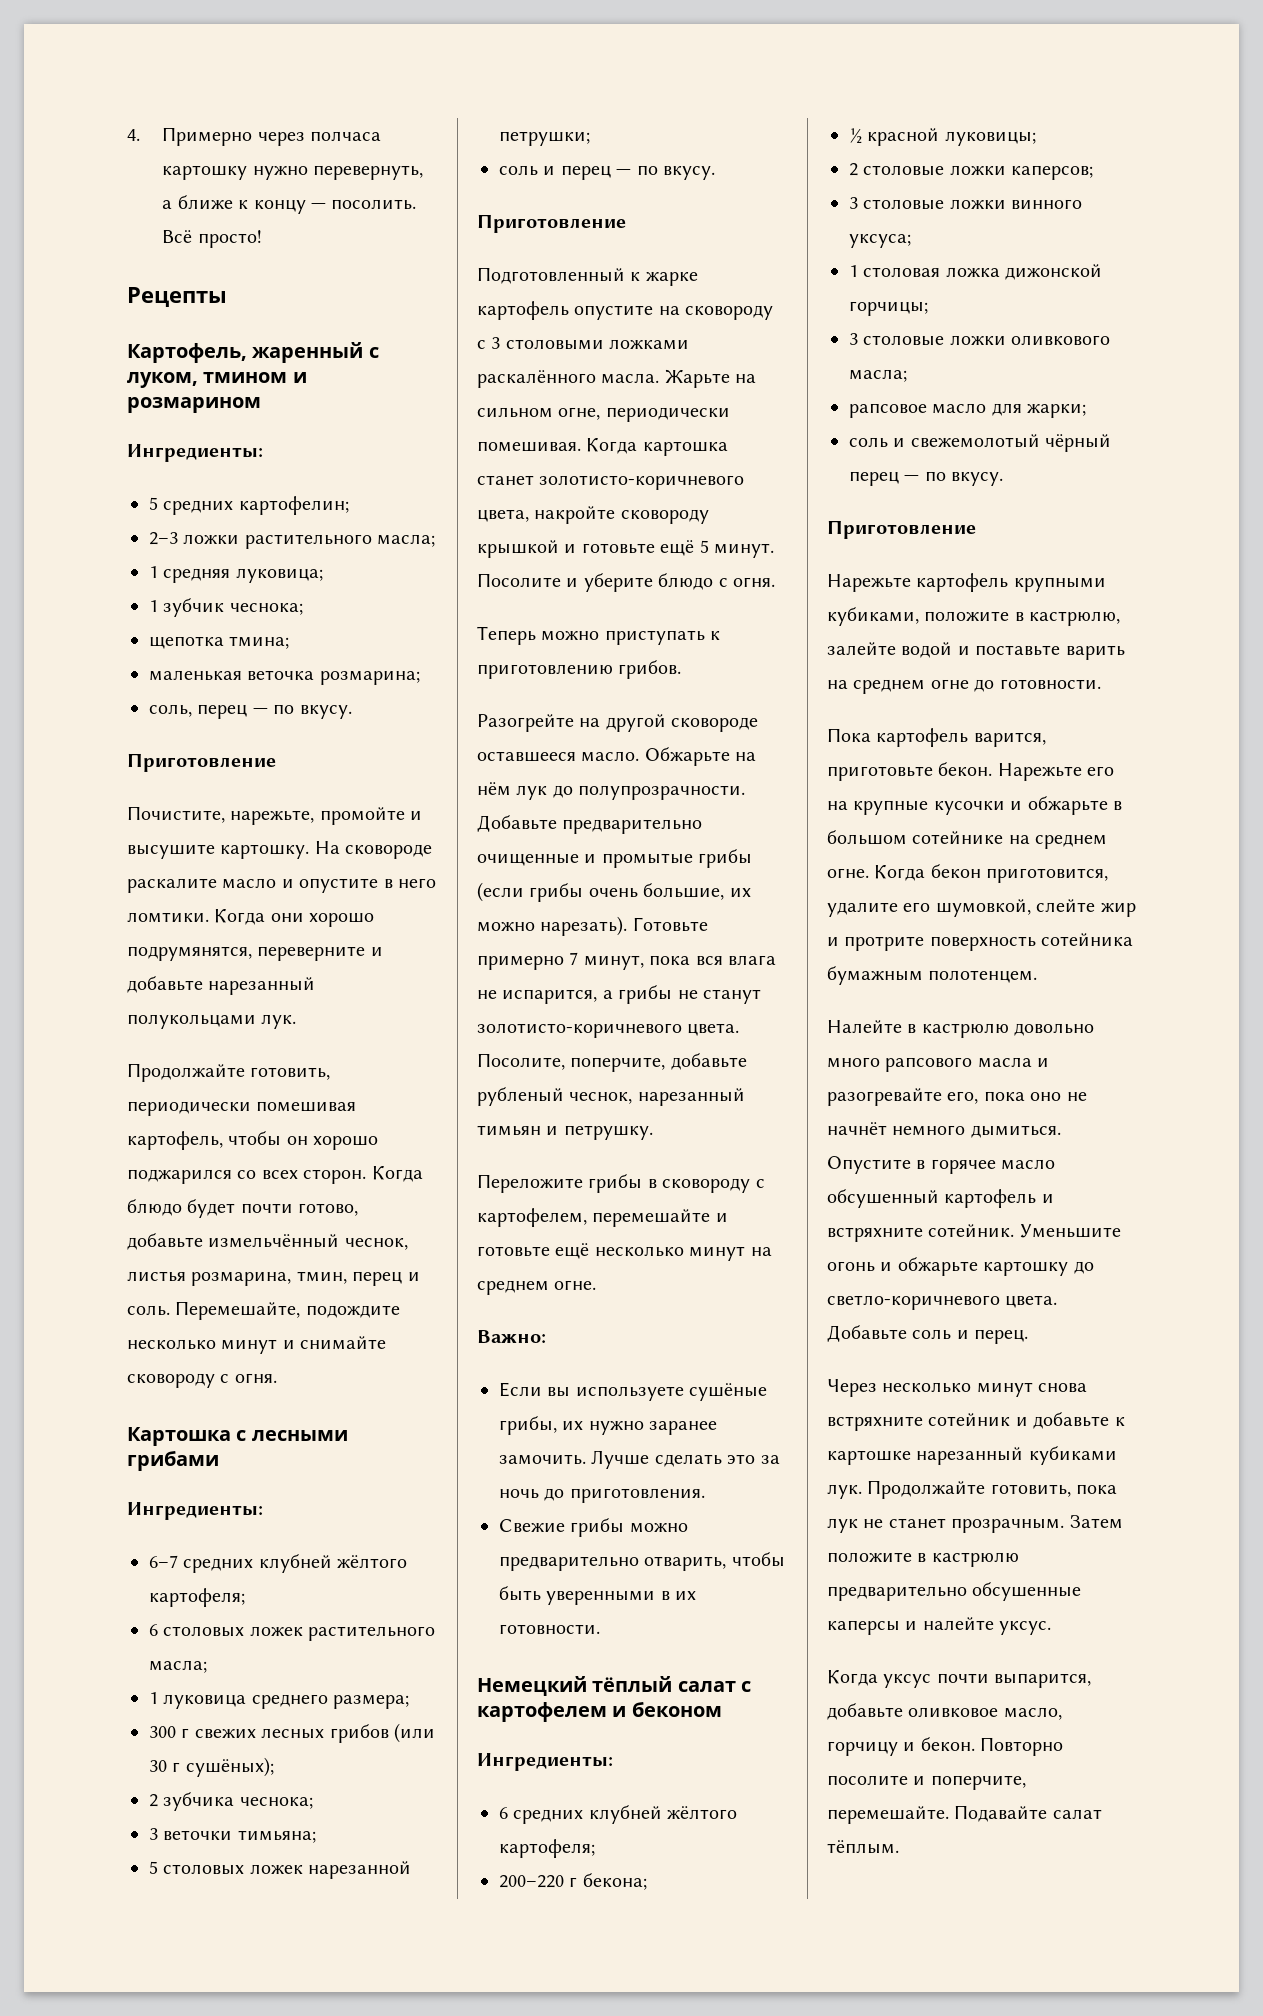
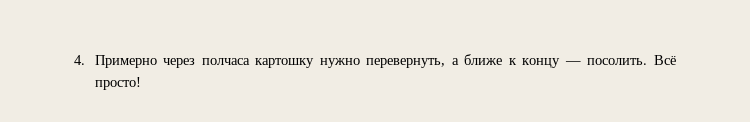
[127,287,227,307] [127,342,379,363] [127,372,307,388] [127,397,261,413] [127,444,263,462] [149,496,349,515] [149,532,436,549] [149,566,323,583] [149,598,303,617] [149,636,290,649] [149,670,420,685] [149,704,352,719] [127,753,276,772] [127,806,423,825] [127,841,433,859] [127,878,436,893] [127,909,375,927] [127,946,383,961] [127,976,316,995] [127,1014,297,1029] [127,1063,331,1082] [127,1101,357,1116] [127,1131,379,1150] [127,1166,423,1184] [127,1199,359,1218] [127,1233,408,1250] [127,1271,420,1286] [127,1301,400,1320] [127,1336,387,1354] [127,1373,277,1388] [127,1427,348,1446] [127,1451,219,1471] [127,1502,263,1520] [149,1554,408,1573] [149,1588,245,1607] [149,1624,436,1641] [149,1660,207,1673] [149,1692,410,1709] [149,1723,435,1743] [149,1757,274,1777] [149,1792,313,1811] [149,1828,316,1843] [149,1861,412,1879] [499,131,590,146] [499,165,715,180] [477,214,626,233] [477,267,698,286] [477,301,774,320] [477,337,690,350] [477,369,757,388] [477,407,730,422] [477,438,728,456] [477,475,745,490] [477,506,709,524] [477,540,774,558] [477,573,775,592] [477,626,721,645] [477,660,682,679] [477,714,759,732] [477,747,757,766] [477,782,746,800] [477,815,703,834] [477,849,753,868] [477,882,751,902] [477,916,708,936] [477,952,776,970] [477,985,761,1004] [477,1023,740,1038] [477,1053,747,1072] [477,1087,745,1106] [477,1125,653,1140] [477,1174,765,1193] [477,1208,728,1227] [477,1243,772,1261] [477,1280,597,1295] [477,1330,546,1343] [499,1382,768,1401] [499,1416,718,1435] [499,1450,780,1469] [499,1488,705,1503] [499,1518,688,1537] [499,1552,785,1571] [499,1586,697,1605] [499,1624,600,1635] [477,1676,752,1696] [477,1702,722,1722] [477,1753,613,1771] [499,1805,738,1824] [499,1839,595,1858] [499,1873,647,1890] [849,128,1036,146] [849,163,1094,180] [849,197,1083,210] [849,234,911,248] [849,264,1103,280] [849,301,928,316] [849,333,1111,346] [849,369,907,382] [849,403,1087,418] [849,434,1112,452] [849,471,1004,486] [827,520,976,539] [827,573,1106,592] [827,607,1121,626] [827,642,1125,660] [827,679,1101,694] [827,728,1046,747] [827,762,1115,781] [827,796,1122,815] [827,830,1108,849] [827,864,1109,883] [827,899,1136,917] [827,933,1134,951] [827,966,1038,985] [827,1020,1095,1038] [827,1057,1050,1072] [827,1088,1087,1106] [827,1122,1061,1138] [827,1156,1056,1174] [827,1189,1054,1208] [827,1224,1121,1242] [827,1257,1094,1276] [827,1295,1058,1310] [827,1325,1029,1344] [827,1379,1088,1397] [827,1412,1125,1431] [827,1446,1117,1465] [827,1480,1118,1499] [827,1515,1123,1533] [827,1552,1019,1567] [827,1582,1082,1601] [827,1617,1052,1635] [827,1670,1092,1688] [827,1703,1062,1720] [827,1737,1064,1756] [827,1775,1026,1790] [827,1805,1102,1824] [827,1840,899,1854] // Рецепты // Картофель, жаренный с луком, тмином и розмарином // Ингредиенты: // 5 средних картофелин; // 2–3 ложки растительного масла; // 1 средняя луковица; // 1 зубчик чеснока; // щепотка тмина; // маленькая веточка розмарина; // соль, перец — по вкусу. // Приготовление // Почистите, нарежьте, промойте и высушите картошку. На сковороде раскалите масло и опустите в него ломтики. Когда они хорошо подрумянятся, переверните и добавьте нарезанный полукольцами лук. // Продолжайте готовить, периодически помешивая картофель, чтобы он хорошо поджарился со всех сторон. Когда блюдо будет почти готово, добавьте измельчённый чеснок, листья розмарина, тмин, перец и соль. Перемешайте, подождите несколько минут и снимайте сковороду с огня. // Картошка с лесными грибами // Ингредиенты: // 6–7 средних клубней жёлтого картофеля; // 6 столовых ложек растительного масла; // 1 луковица среднего размера; // 300 г свежих лесных грибов (или 30 г сушёных); // 2 зубчика чеснока; // 3 веточки тимьяна; // 5 столовых ложек нарезанной петрушки; // соль и перец — по вкусу. // Приготовление // Подготовленный к жарке картофель опустите на сковороду с 3 столовыми ложками раскалённого масла. Жарьте на сильном огне, периодически помешивая. Когда картошка станет золотисто-коричневого цвета, накройте сковороду крышкой и готовьте ещё 5 минут. Посолите и уберите блюдо с огня. // Теперь можно приступать к приготовлению грибов. // Разогрейте на другой сковороде оставшееся масло. Обжарьте на нём лук до полупрозрачности. Добавьте предварительно очищенные и промытые грибы (если грибы очень большие, их можно нарезать). Готовьте примерно 7 минут, пока вся влага не испарится, а грибы не станут золотисто-коричневого цвета. Посолите, поперчите, добавьте рубленый чеснок, нарезанный тимьян и петрушку. // Переложите грибы в сковороду с картофелем, перемешайте и готовьте ещё несколько минут на среднем огне. // Важно: // Если вы используете сушёные грибы, их нужно заранее замочить. Лучше сделать это за ночь до приготовления. // Свежие грибы можно предварительно отварить, чтобы быть уверенными в их готовности. // Немецкий тёплый салат с картофелем и беконом // Ингредиенты: // 6 средних клубней жёлтого картофеля; // 200–220 г бекона; // ½ красной луковицы; // 2 столовые ложки каперсов; // 3 столовые ложки винного уксуса; // 1 столовая ложка дижонской горчицы; // 3 столовые ложки оливкового масла; // рапсовое масло для жарки; // соль и свежемолотый чёрный перец — по вкусу. // Приготовление // Нарежьте картофель крупными кубиками, положите в кастрюлю, залейте водой и поставьте варить на среднем огне до готовности. // Пока картофель варится, приготовьте бекон. Нарежьте его на крупные кусочки и обжарьте в большом сотейнике на среднем огне. Когда бекон приготовится, удалите его шумовкой, слейте жир и протрите поверхность сотейника бумажным полотенцем. // Налейте в кастрюлю довольно много рапсового масла и разогревайте его, пока оно не начнёт немного дымиться. Опустите в горячее масло обсушенный картофель и встряхните сотейник. Уменьшите огонь и обжарьте картошку до светло-коричневого цвета. Добавьте соль и перец. // Через несколько минут снова встряхните сотейник и добавьте к картошке нарезанный кубиками лук. Продолжайте готовить, пока лук не станет прозрачным. Затем положите в кастрюлю предварительно обсушенные каперсы и налейте уксус. // Когда уксус почти выпарится, добавьте оливковое масло, горчицу и бекон. Повторно посолите и поперчите, перемешайте. Подавайте салат тёплым. -> (141, 83) none

